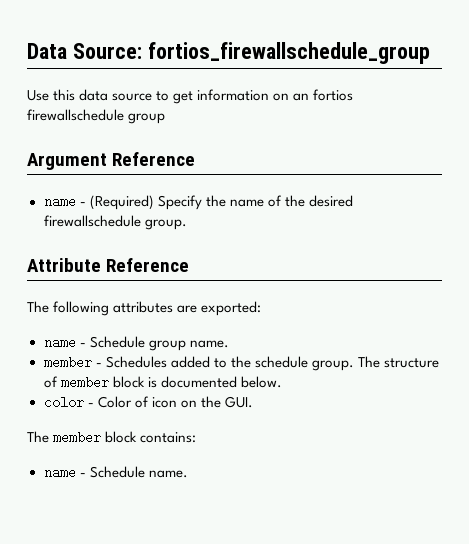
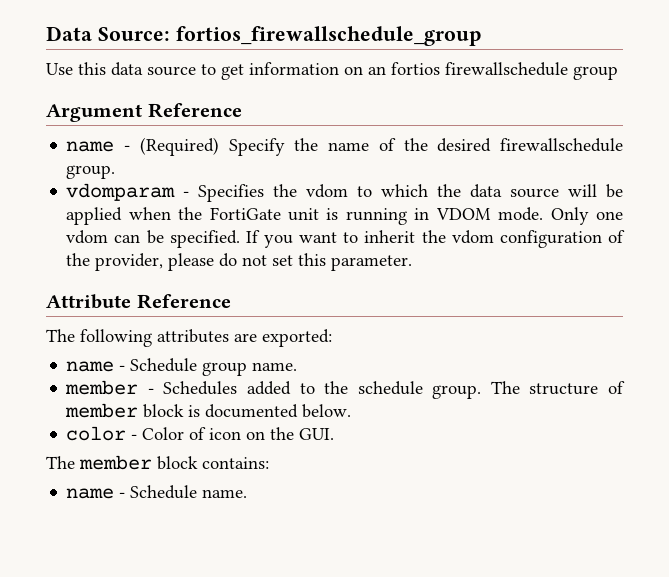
(187, 224) none -> [66,183,623,202] [66,207,623,225] [66,230,625,248] [66,253,413,271] // vdomparam - Specifies the vdom to which the data source will be applied when the FortiGate unit is running in VDOM mode. Only one vdom can be specified. If you want to inherit the vdom configuration of the provider, please do not set this parameter.

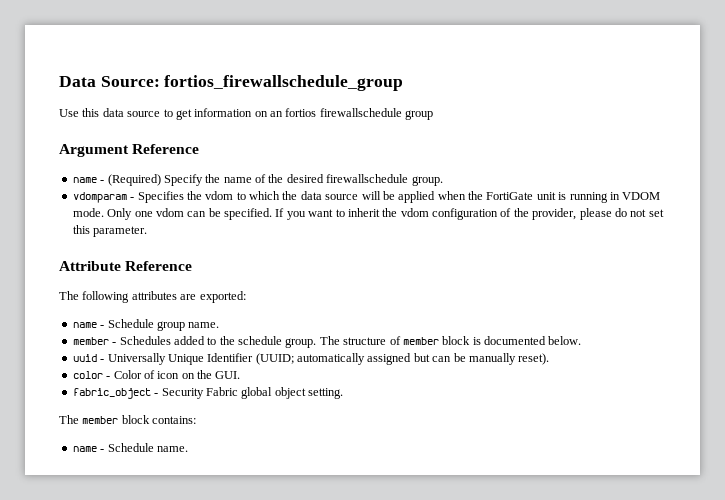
(352, 411) none -> [72,353,550,365] // uuid - Universally Unique Identifier (UUID; automatically assigned but can be manually reset).
(335, 434) none -> [72,387,343,399] // fabric_object - Security Fabric global object setting.

